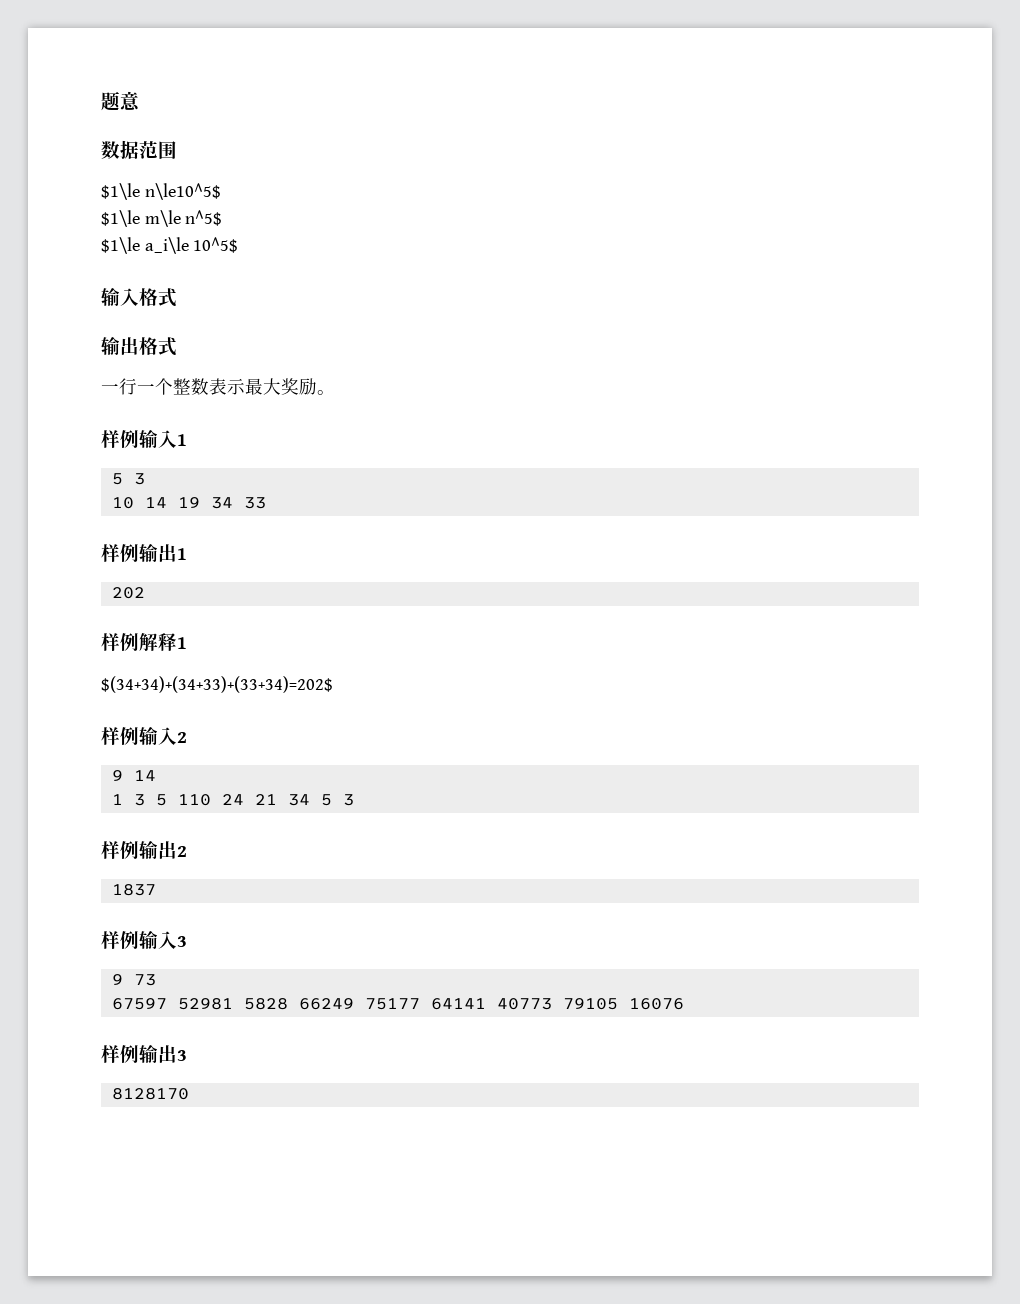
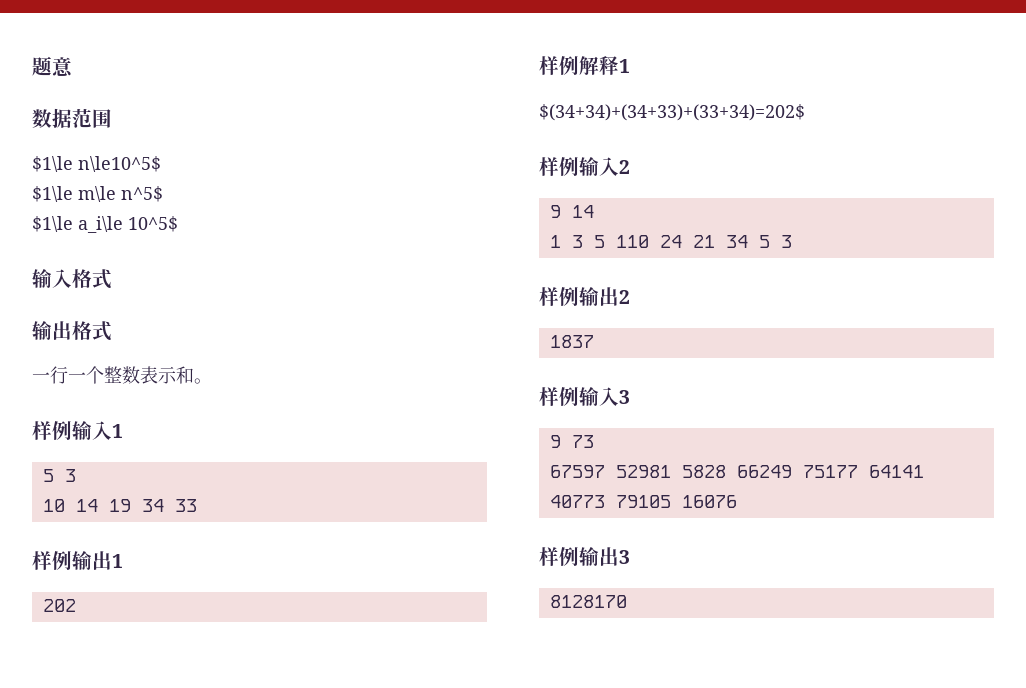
[245,378,317,395] 最大奖励 -> [176,366,194,384] 和

